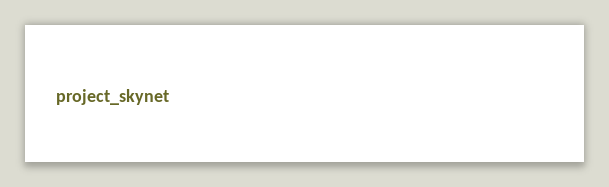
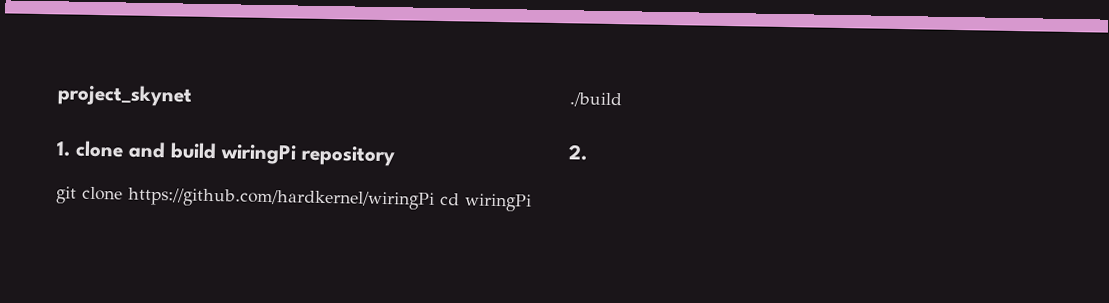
(169, 97) none -> [56,140,396,167] [56,186,532,212] [569,92,623,108] [568,144,588,161] // 1. clone and build wiringPi repository // git clone https://github.com/hardkernel/wiringPi cd wiringPi ./build // 2.

